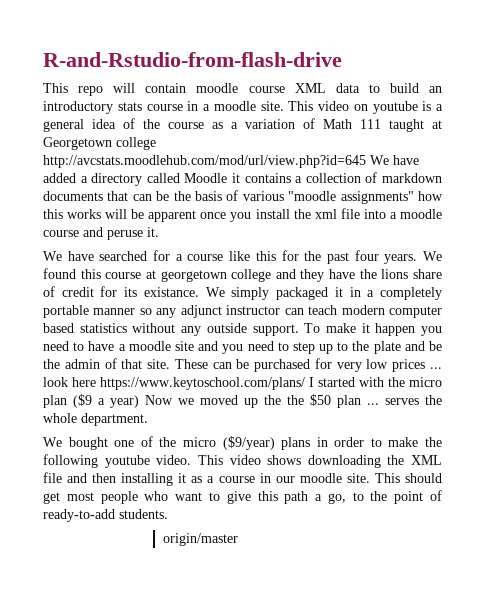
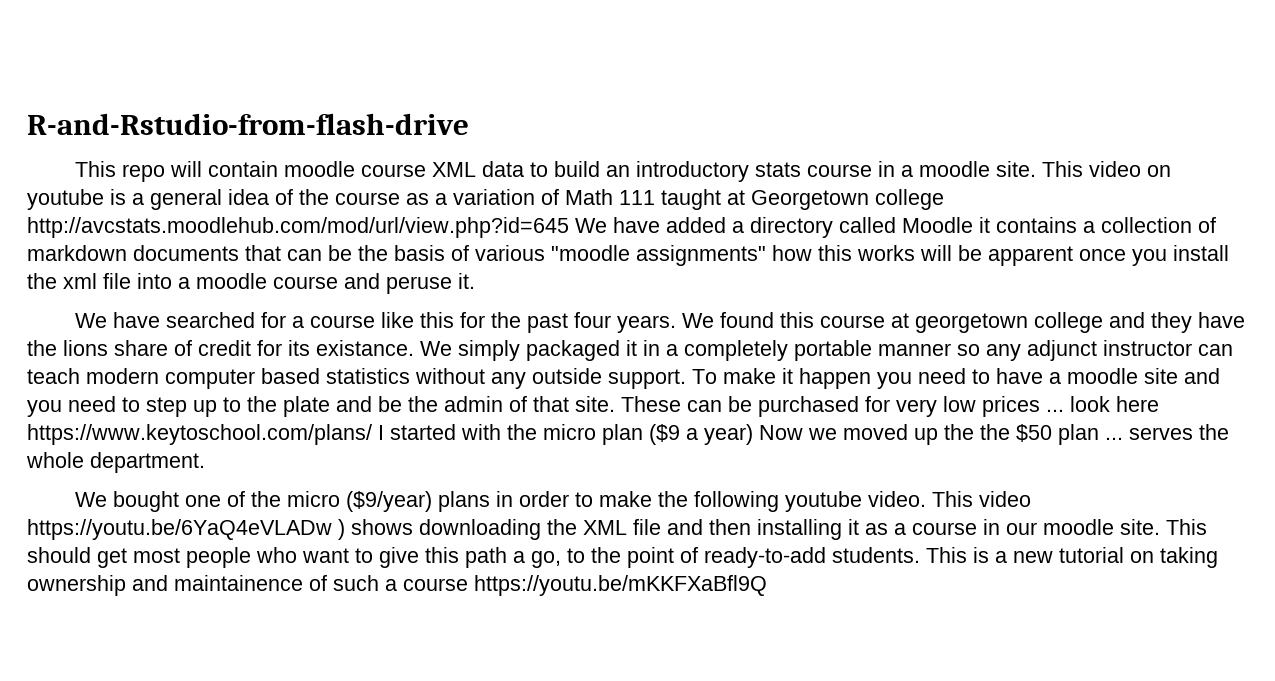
(261, 460) none -> [27,519,345,540] https://youtu.be/6YaQ4eVLADw )
[162,533,238,546] // origin/master -> [926,547,1218,568] [27,575,767,596] This is a new tutorial on taking ownership and maintainence of such a course https://youtu.be/mKKFXaBfl9Q

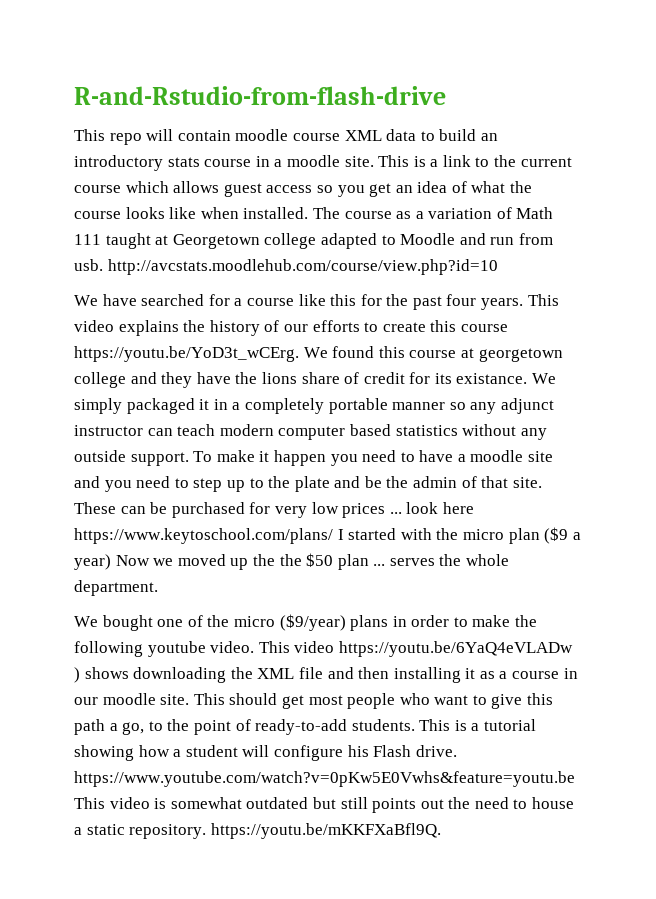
[1088,161,1171,177] [27,189,222,210] video on youtube is a general -> [413,155,572,167] [74,181,413,197] is a link to the current course which allows guest access so you get an
(293, 197) none -> [471,181,506,193] what
(400, 198) none -> [125,207,392,219] looks like when installed. The course
[27,217,1216,238] [27,245,1229,266] [27,273,475,294] http://avcstats.moodlehub.com/mod/url/view.php?id=645 We have added a directory called Moodle it contains a collection of markdown documents that can be the basis of various "moodle assignments" how this works will be apparent once you install the xml file into a moodle course and peruse it. -> [320,233,553,249] [74,259,498,275] adapted to Moodle and run from usb. http://avcstats.moodlehub.com/course/view.php?id=10
(676, 324) none -> [527,294,559,306] [74,320,508,336] [74,346,299,362] This video explains the history of our efforts to create this course https://youtu.be/YoD3t_wCErg.
[1013,547,1218,568] [27,575,767,596] new tutorial on taking ownership and maintainence of such a course https://youtu.be/mKKFXaBfl9Q -> [484,719,537,731] [74,745,457,761] [74,771,575,787] [74,797,575,813] [74,823,441,839] tutorial showing how a student will configure his Flash drive. https://www.youtube.com/watch?v=0pKw5E0Vwhs&feature=youtu.be This video is somewhat outdated but still points out the need to house a static repository. https://youtu.be/mKKFXaBfl9Q.

